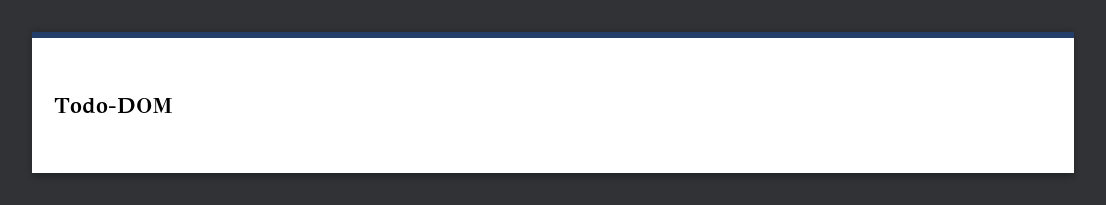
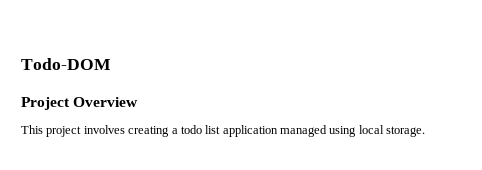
(173, 106) none -> [21,97,139,110] [21,125,426,137] // Project Overview // This project involves creating a todo list application managed using local storage.

